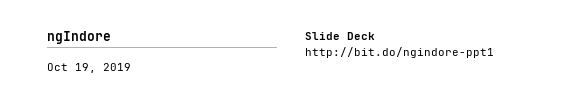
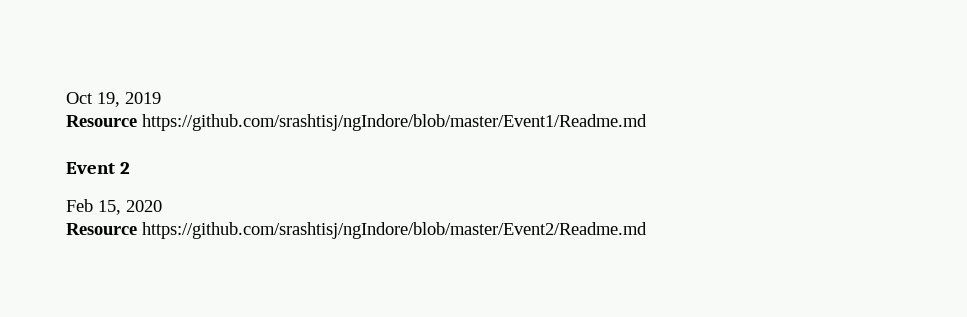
[47,31,111,44] ngIndore // -> (66, 98) none
[305,32,375,40] [305,47,494,58] Slide Deck http://bit.do/ngindore-ppt1 -> [66,114,647,131] [66,162,130,174] [66,199,162,215] [66,222,647,239] Resource https://github.com/srashtisj/ngIndore/blob/master/Event1/Readme.md // Event 2 // Feb 15, 2020 // Resource https://github.com/srashtisj/ngIndore/blob/master/Event2/Readme.md

